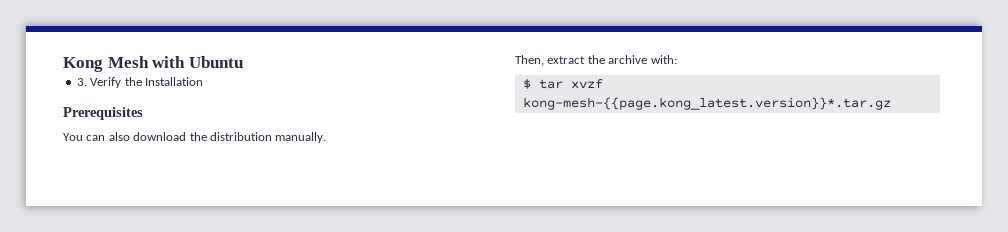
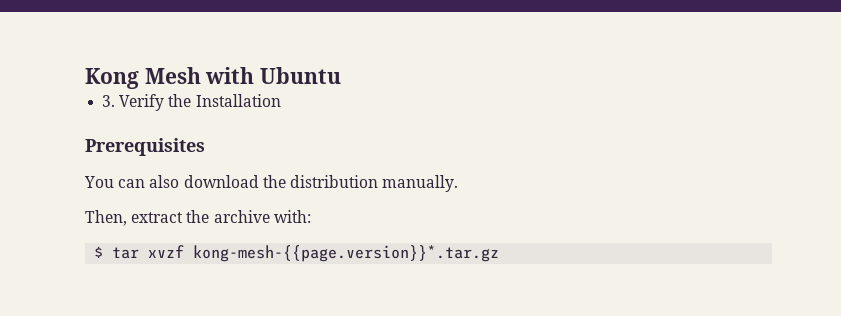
[522,97,891,110] kong-mesh-{{page.kong_latest.version}}*.tar.gz -> [193,245,500,262] kong-mesh-{{page.version}}*.tar.gz

